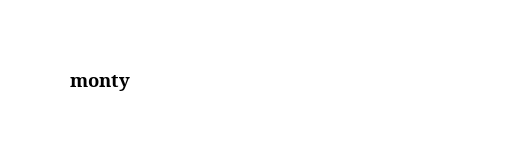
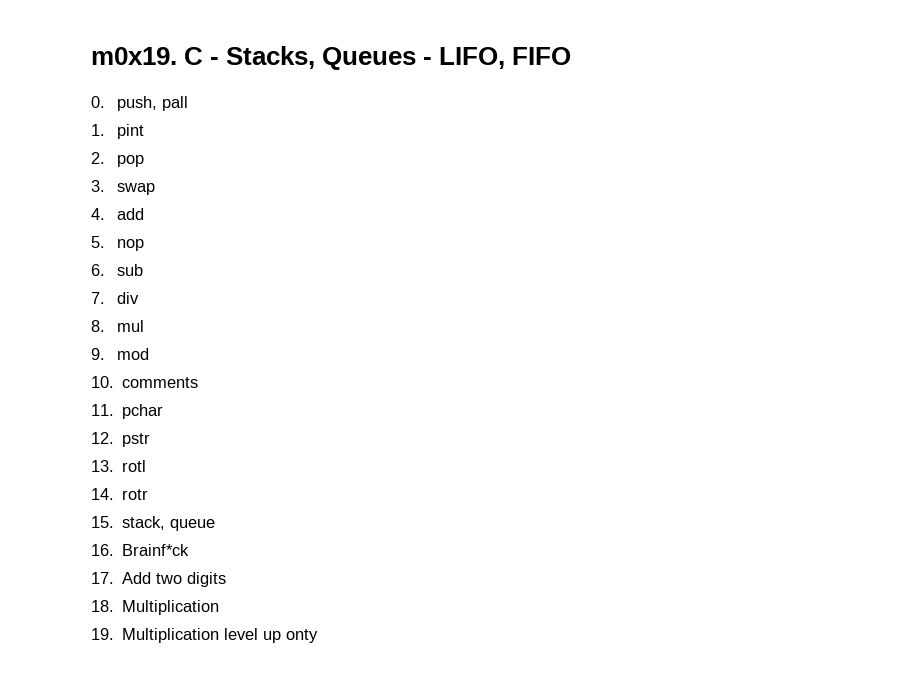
[70,75,130,91] monty -> [91,46,572,70] [91,96,189,111] [91,124,145,139] [91,152,145,167] [91,180,156,195] [91,208,145,220] [91,236,145,251] [91,264,144,276] [91,292,140,304] [91,320,145,332] [91,348,150,360] [91,376,199,388] [91,404,164,419] [91,432,151,447] [91,460,147,472] [91,488,149,500] [91,516,216,531] [91,544,190,556] [91,572,227,587] [91,600,220,615] [91,628,319,643] m0x19. C - Stacks, Queues - LIFO, FIFO // 0. push, pall // 1. pint // 2. pop // 3. swap // 4. add // 5. nop // 6. sub // 7. div // 8. mul // 9. mod // 10. comments // 11. pchar // 12. pstr // 13. rotl // 14. rotr // 15. stack, queue // 16. Brainf*ck // 17. Add two digits // 18. Multiplication // 19. Multiplication level up onty

